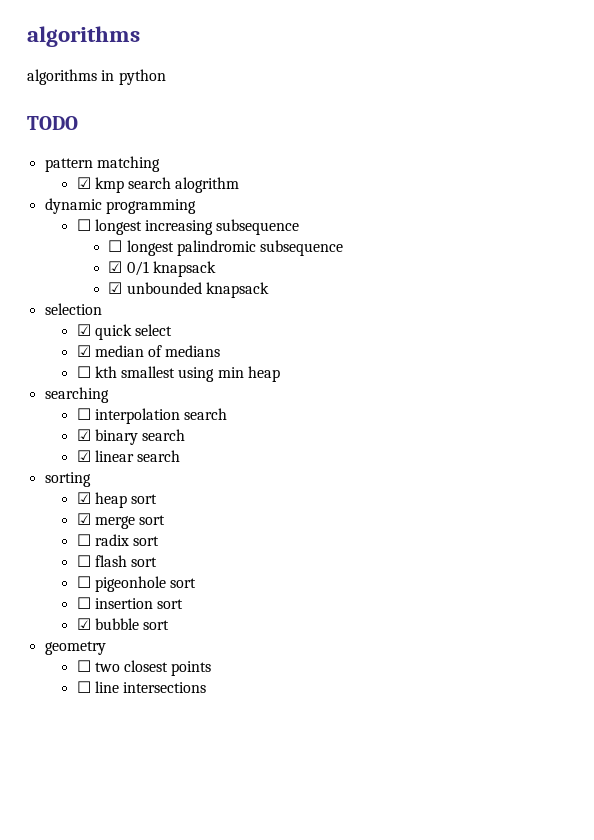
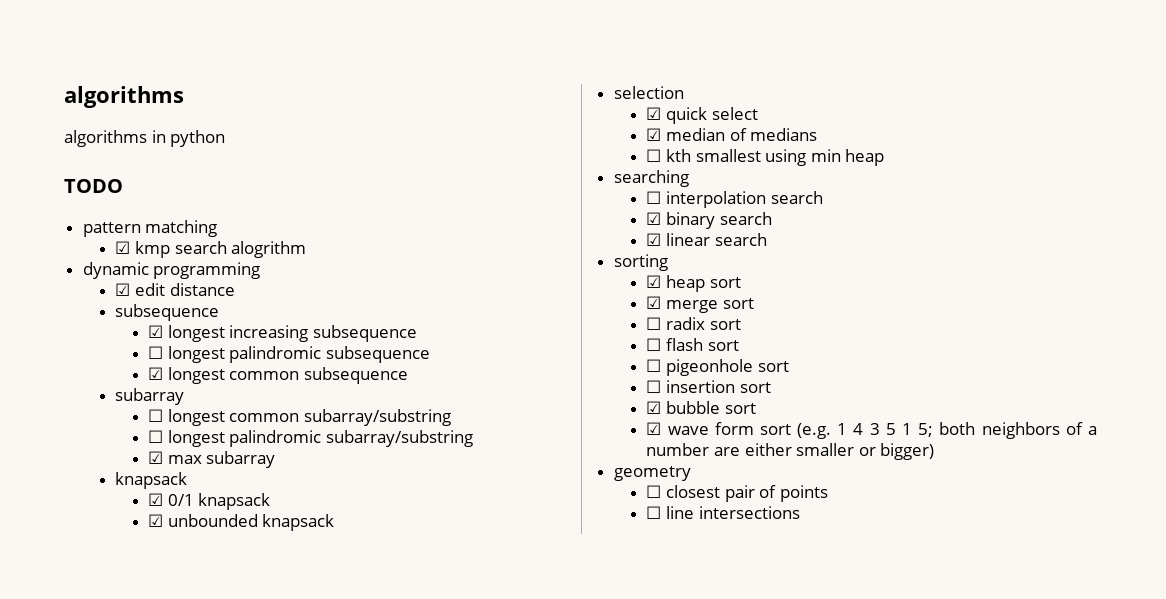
[76,219,91,231] ☐ -> [115,283,235,296] [115,304,220,321] [147,325,163,338] ☑ edit distance // subsequence // ☑
(344, 248) none -> [147,367,408,384] [115,388,185,405] [147,409,451,426] [147,430,473,447] [147,451,276,468] [115,472,188,489] // ☑ longest common subsequence // subarray // ☐ longest common subarray/substring // ☐ longest palindromic subarray/substring // ☑ max subarray // knapsack
(170, 625) none -> [646,422,1097,439] [646,443,935,460] // ☑ wave form sort (e.g. 1 4 3 5 1 5; both neighbors of a number are either smaller or bigger)
[94,660,169,672] two closest -> [665,485,777,502] closest pair of

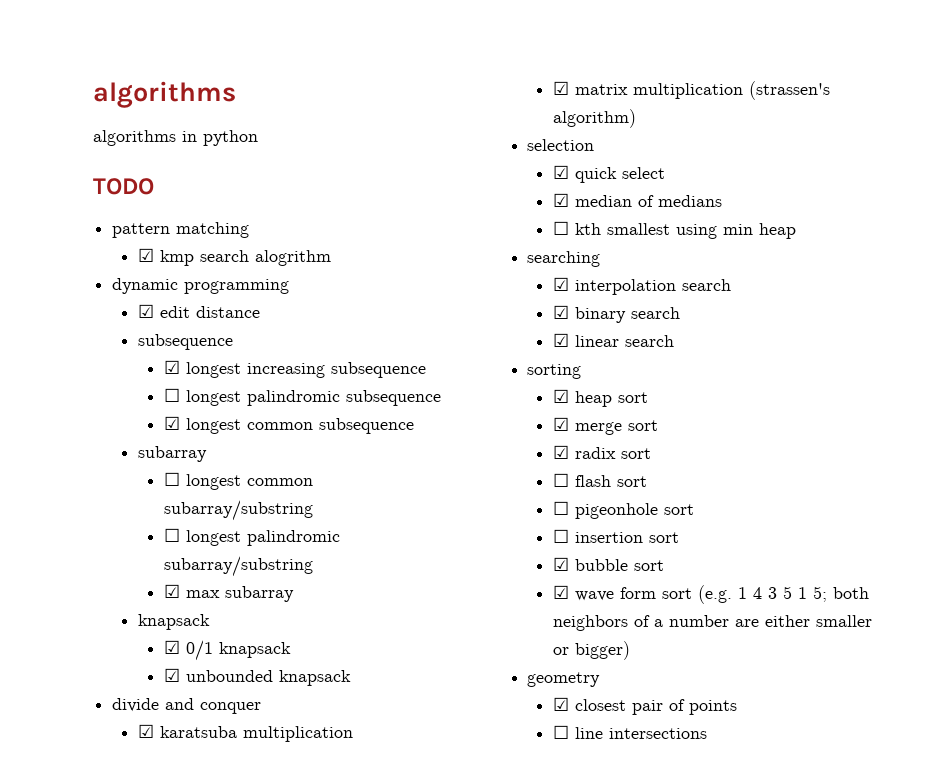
(335, 522) none -> [112,698,262,714] [137,724,353,742] [552,81,830,100] [552,109,636,128] // divide and conquer // ☑ karatsuba multiplication // ☑ matrix multiplication (strassen's algorithm)
[646,191,662,204] ☐ -> [552,277,569,291] ☑
[646,317,662,330] ☐ -> [552,445,569,459] ☑
[646,485,662,498] ☐ -> [552,697,569,711] ☑

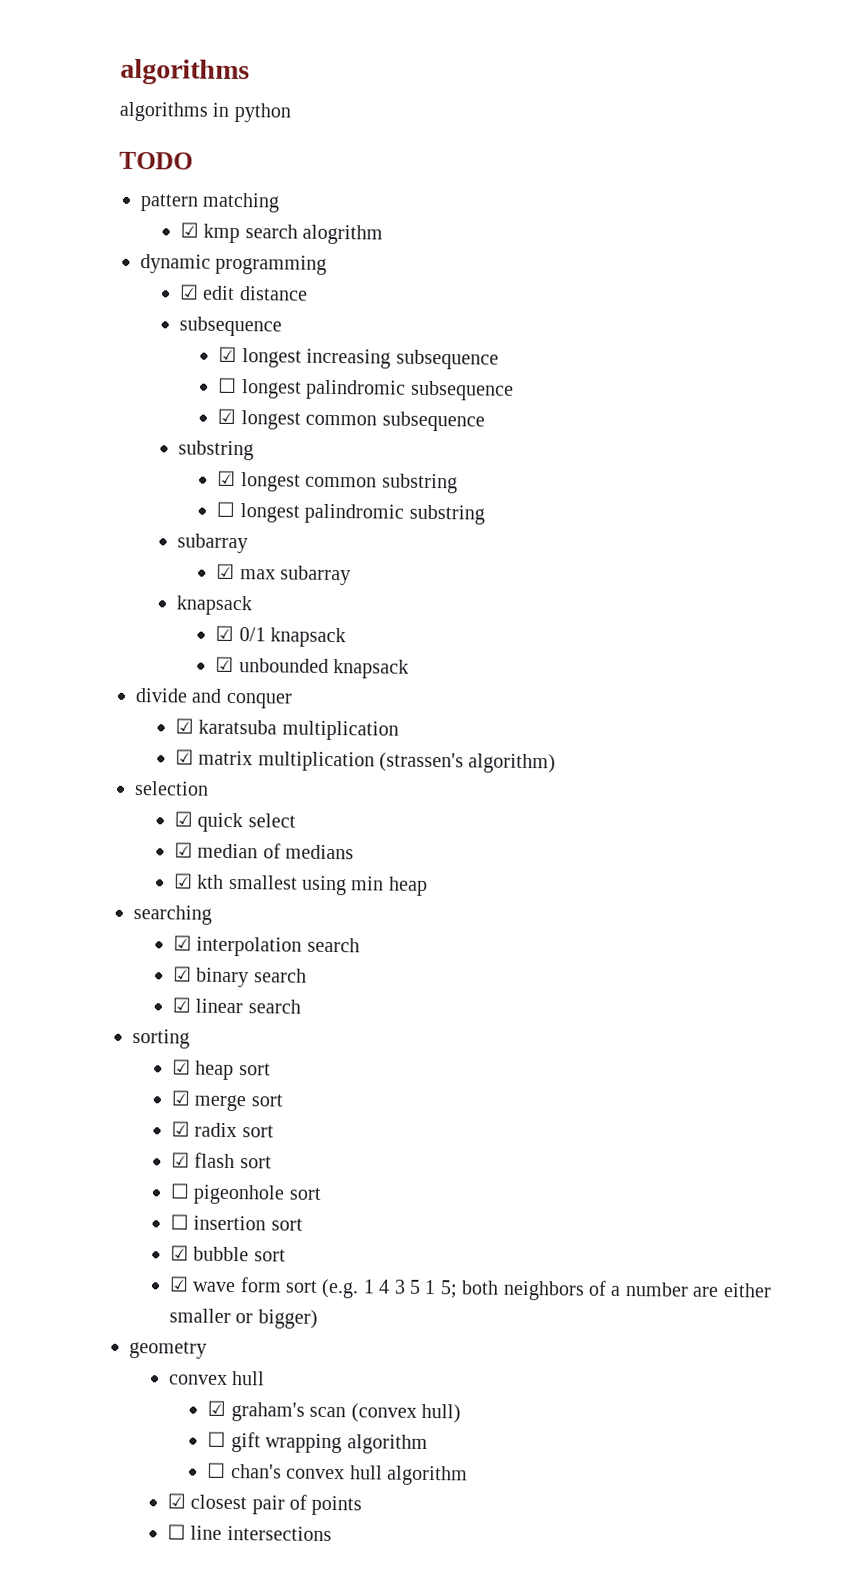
[137,446,207,462] [163,472,313,490] [163,500,313,521] [163,528,340,546] [163,556,313,577] subarray // ☐ longest common subarray/substring // ☐ longest palindromic subarray/substring -> [177,440,254,461] [217,470,458,494] [216,501,485,525] [176,533,248,554] substring // ☑ longest common substring // ☐ longest palindromic substring // subarray
[552,221,569,235] ☐ -> [173,873,193,889] ☑
[552,473,569,487] ☐ -> [170,1152,190,1168] ☑
(601, 679) none -> [167,1371,266,1386] [207,1400,462,1424] [207,1431,428,1455] [207,1462,469,1486] // convex hull // ☑ graham's scan (convex hull) // ☐ gift wrapping algorithm // ☐ chan's convex hull algorithm

